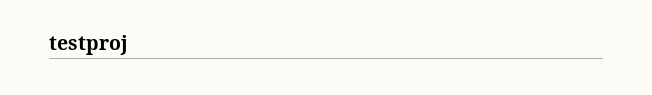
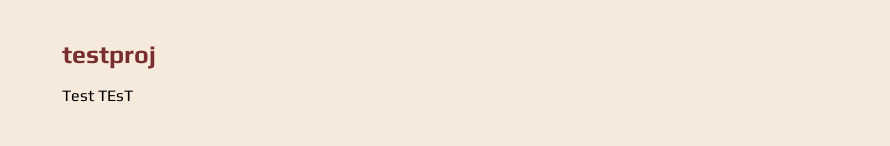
(128, 45) none -> [62,90,134,102] // Test TEsT

